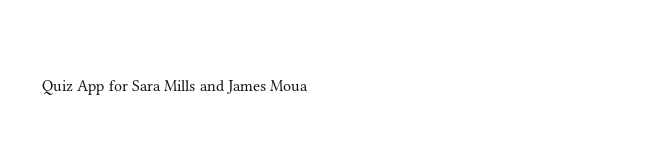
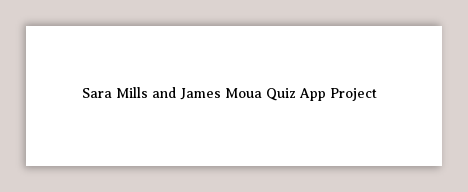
[42,80,128,95] Quiz App for -> (82, 93) none
(309, 86) none -> [266,88,377,101] Quiz App Project

